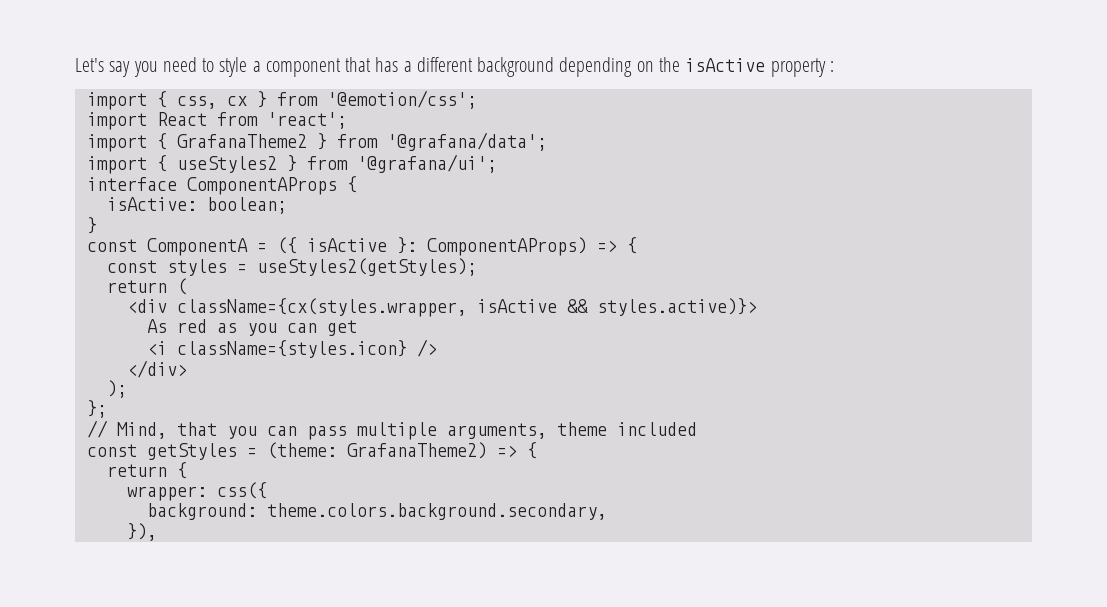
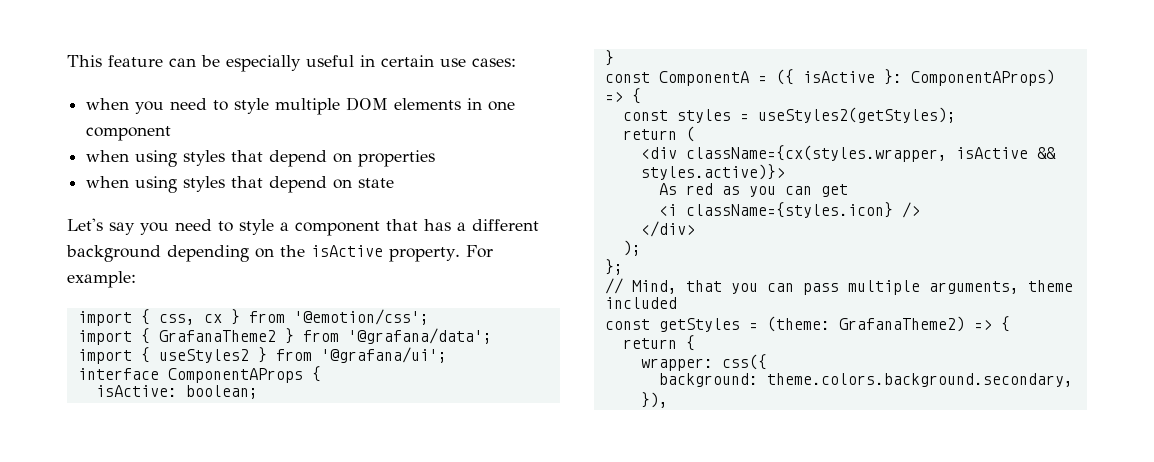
(75, 65) none -> [67,55,516,72] [86,97,516,115] [86,126,172,141] [86,150,436,167] [86,176,395,193] This feature can be especially useful in certain use cases: // when you need to style multiple DOM elements in one component // when using styles that depend on properties // when using styles that depend on state //
[770,58,834,77] property : -> [389,245,493,262] [67,271,136,288] property. For example:
[86,112,347,130] // import React from 'react'; -> (429, 317) none

